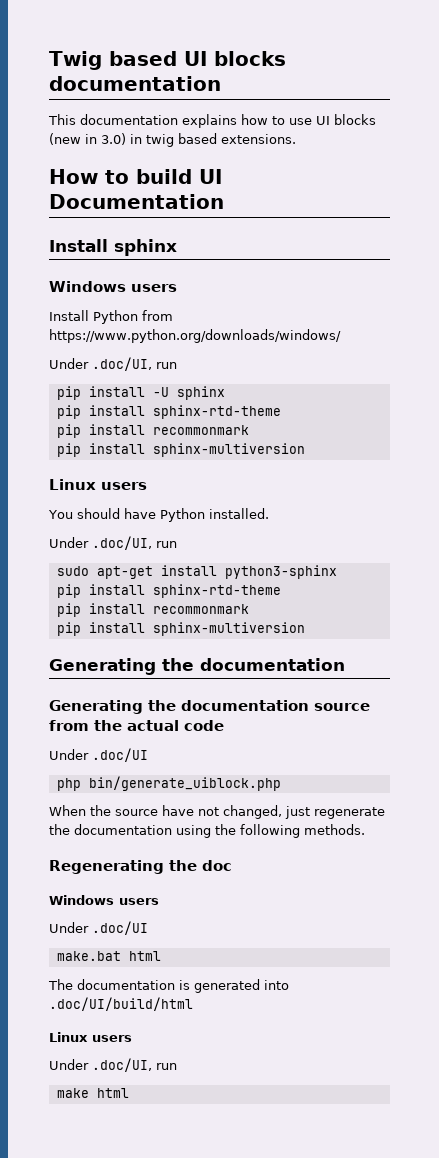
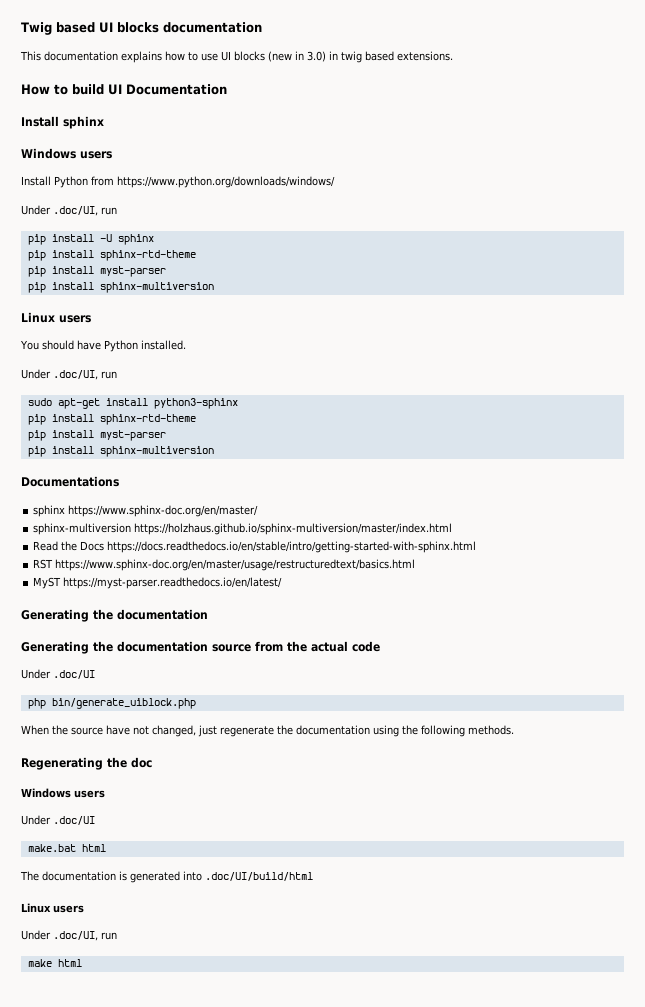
[152,425,249,435] recommonmark -> [99,266,166,277] myst-parser
[152,604,249,614] [56,622,305,636] recommonmark // pip install sphinx-multiversion -> [99,430,166,441] [27,446,214,457] [21,476,119,487] [33,505,259,517] [33,523,453,535] [33,541,477,553] [33,559,416,571] [33,577,283,589] myst-parser // pip install sphinx-multiversion // Documentations // sphinx https://www.sphinx-doc.org/en/master/ // sphinx-multiversion https://holzhaus.github.io/sphinx-multiversion/master/index.html // Read the Docs https://docs.readthedocs.io/en/stable/intro/getting-started-with-sphinx.html // RST https://www.sphinx-doc.org/en/master/usage/restructuredtext/basics.html // MyST https://myst-parser.readthedocs.io/en/latest/

